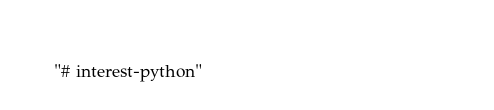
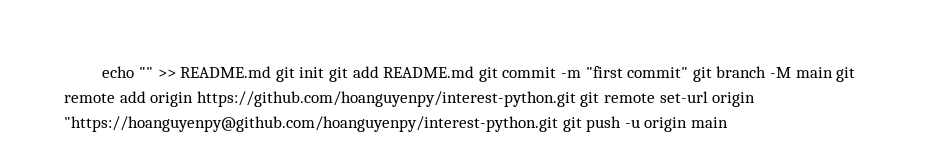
[54,64,202,82] "# interest-python" -> [102,66,856,82] [64,91,756,107] [64,116,728,132] echo "" >> README.md git init git add README.md git commit -m "first commit" git branch -M main git remote add origin https://github.com/hoanguyenpy/interest-python.git git remote set-url origin "https://hoanguyenpy@github.com/hoanguyenpy/interest-python.git git push -u origin main

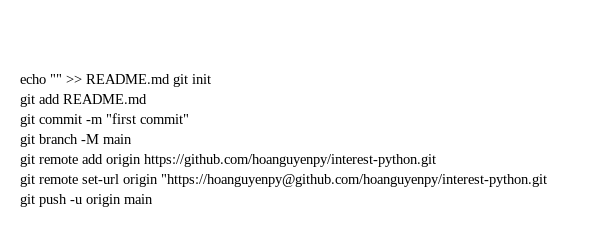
(325, 72) none -> (211, 79) //
(475, 72) none -> (147, 99) //
(689, 72) none -> (189, 119) //
(833, 72) none -> (132, 139) //
(576, 99) none -> (436, 160) //
(558, 124) none -> (547, 180) //

